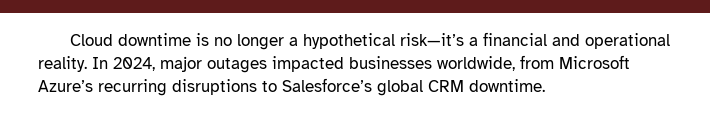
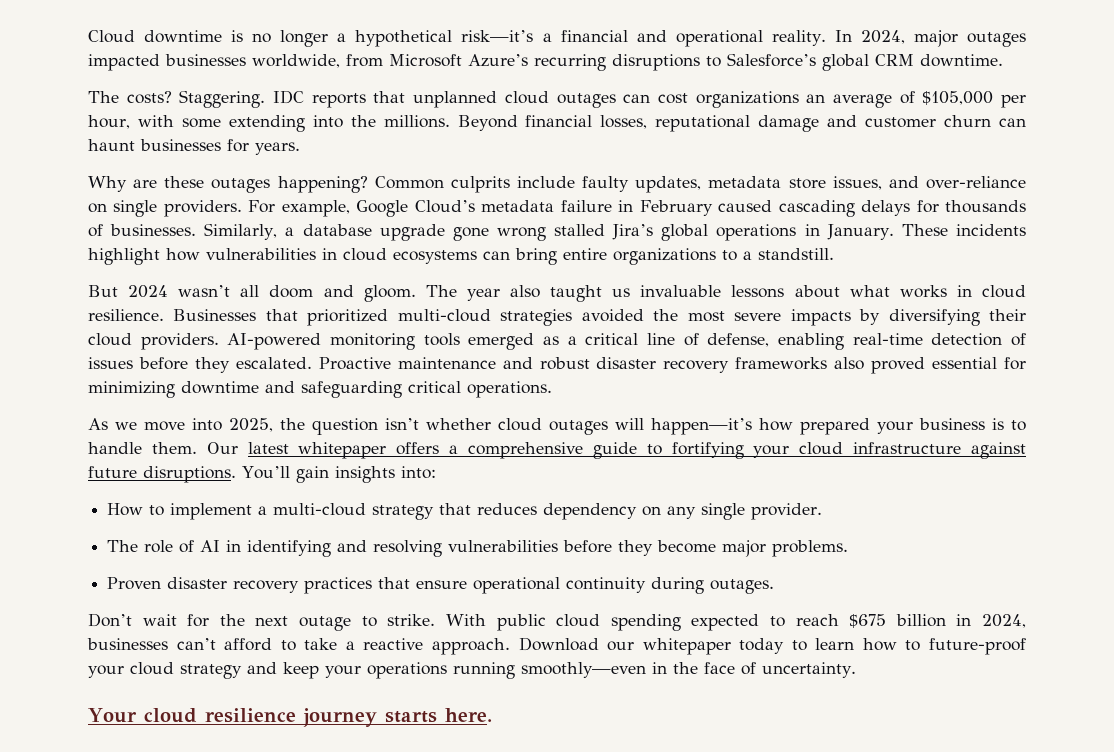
(545, 85) none -> [88,90,1026,108] [88,115,1026,132] [88,139,300,155] [88,176,1026,193] [88,200,1026,217] [88,223,1026,241] [88,248,834,265] [88,285,1026,302] [88,309,1026,326] [88,333,1026,350] [88,357,1026,374] [88,381,552,398] [88,418,1026,435] [88,442,1026,459] [88,466,436,483] [107,503,823,520] [107,540,849,557] [107,577,775,594] [88,613,1026,631] [87,637,1026,655] [88,662,856,679] [88,708,492,727] // The costs? Staggering. IDC reports that unplanned cloud outages can cost organizations an average of $105,000 per hour, with some extending into the millions. Beyond financial losses, reputational damage and customer churn can haunt businesses for years. // Why are these outages happening? Common culprits include faulty updates, metadata store issues, and over-reliance on single providers. For example, Google Cloud’s metadata failure in February caused cascading delays for thousands of businesses. Similarly, a database upgrade gone wrong stalled Jira’s global operations in January. These incidents highlight how vulnerabilities in cloud ecosystems can bring entire organizations to a standstill. // But 2024 wasn’t all doom and gloom. The year also taught us invaluable lessons about what works in cloud resilience. Businesses that prioritized multi-cloud strategies avoided the most severe impacts by diversifying their cloud providers. AI-powered monitoring tools emerged as a critical line of defense, enabling real-time detection of issues before they escalated. Proactive maintenance and robust disaster recovery frameworks also proved essential for minimizing downtime and safeguarding critical operations. // As we move into 2025, the question isn’t whether cloud outages will happen—it’s how prepared your business is to handle them. Our latest whitepaper offers a comprehensive guide to fortifying your cloud infrastructure against future disruptions. You’ll gain insights into: // How to implement a multi-cloud strategy that reduces dependency on any single provider. // The role of AI in identifying and resolving vulnerabilities before they become major problems. // Proven disaster recovery practices that ensure operational continuity during outages. // Don’t wait for the next outage to strike. With public cloud spending expected to reach $675 billion in 2024, businesses can’t afford to take a reactive approach. Download our whitepaper today to learn how to future-proof your cloud strategy and keep your operations running smoothly—even in the face of uncertainty. // Your cloud resilience journey starts here.

